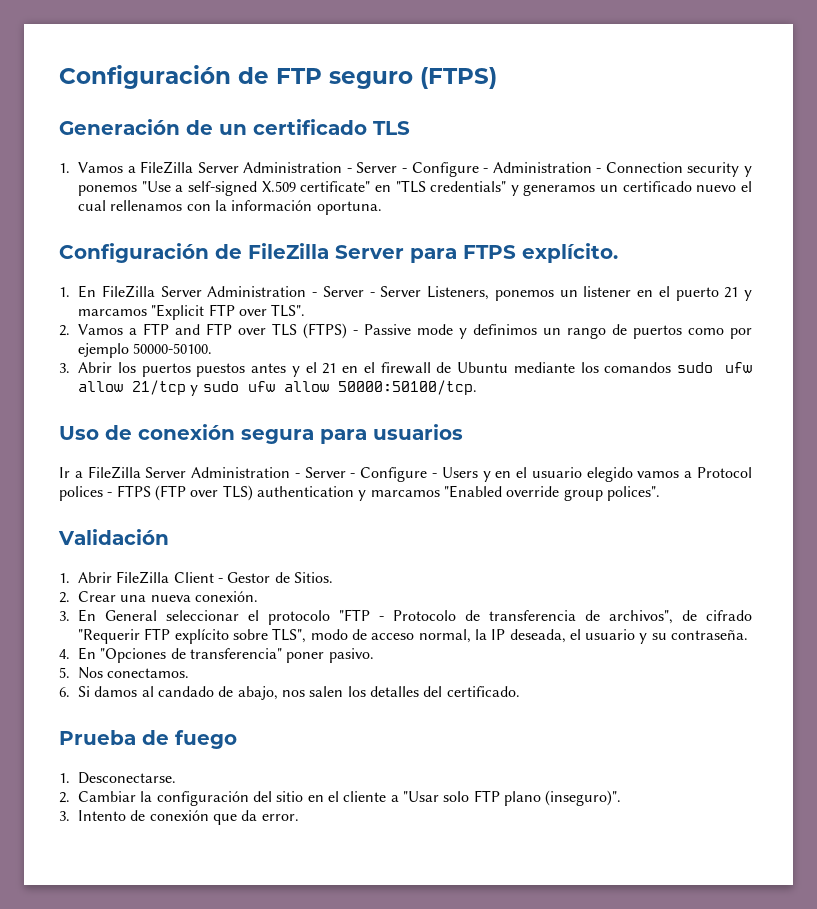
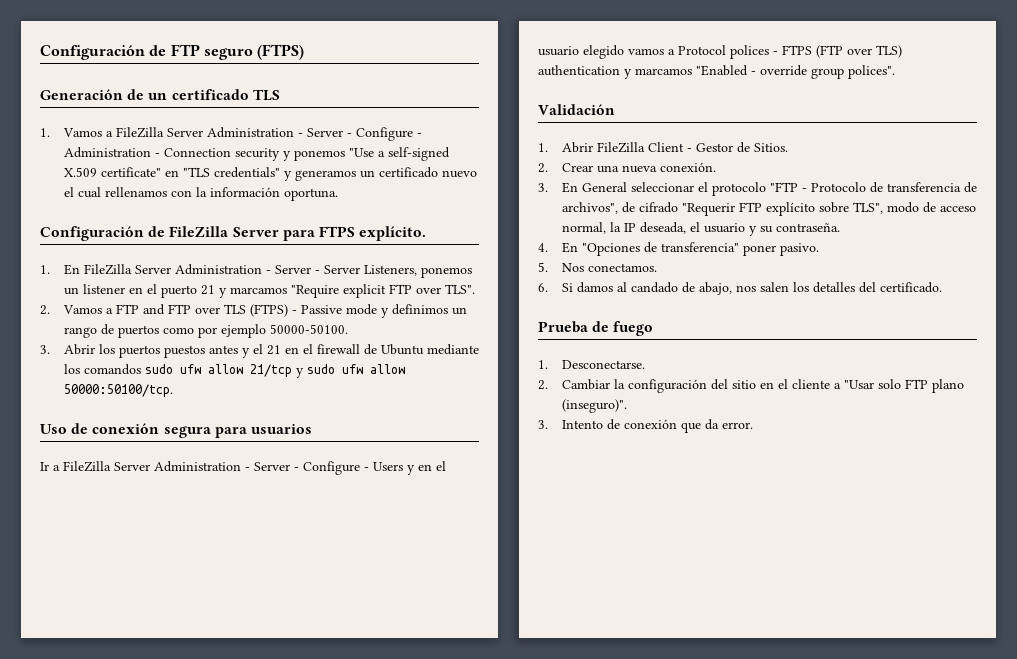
[151,304,205,320] "Explicit -> [290,284,386,298] "Require explicit
(502, 491) none -> [751,71,756,75] -

